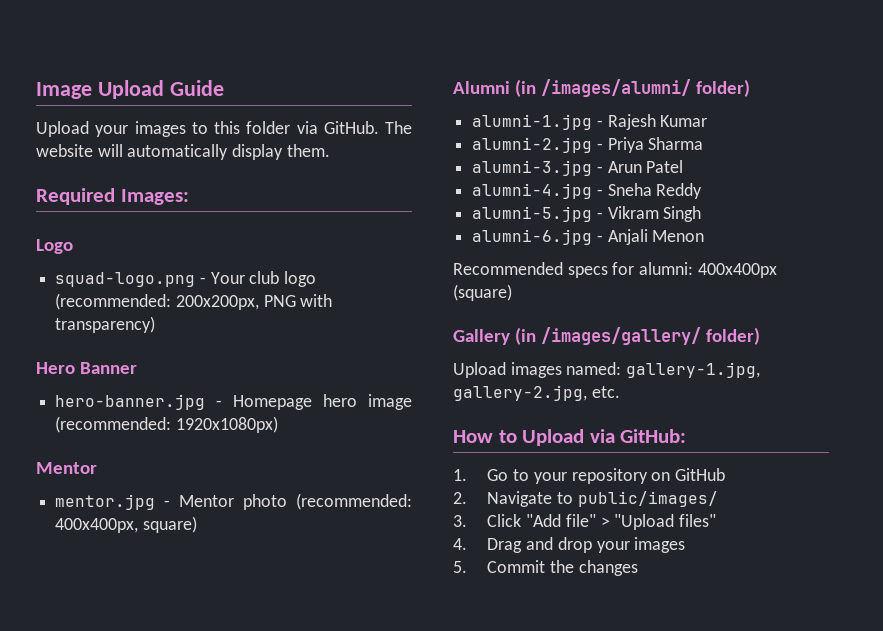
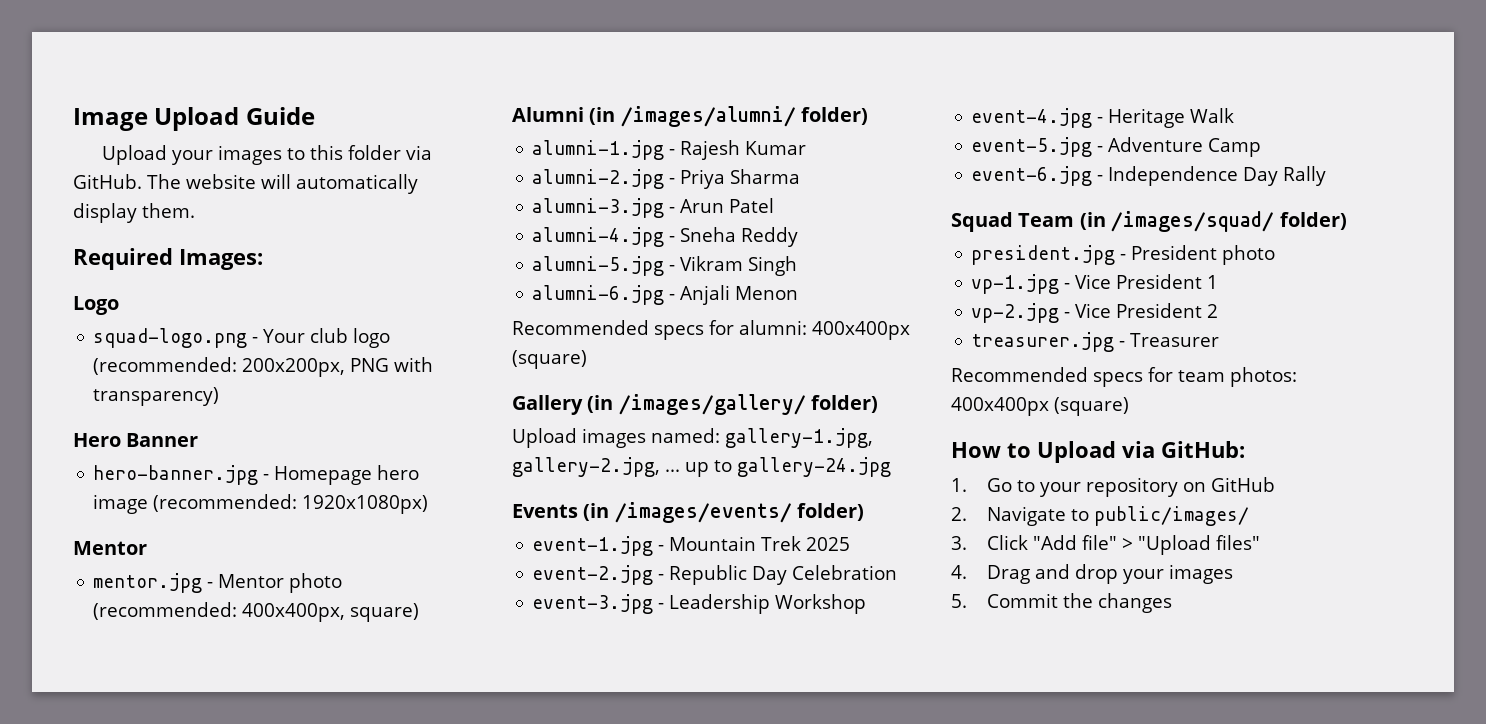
[591,386,620,398] etc. -> [665,457,891,477] [512,502,865,523] [532,536,851,556] [532,565,898,585] [532,594,867,614] [971,108,1235,128] [971,137,1262,157] [971,166,1327,186] [951,211,1347,232] [971,245,1276,265] [971,274,1219,294] [971,303,1219,323] [971,332,1220,352] [951,367,1297,387] [951,397,1129,416] ... up to gallery-24.jpg // Events (in /images/events/ folder) // event-1.jpg - Mountain Trek 2025 // event-2.jpg - Republic Day Celebration // event-3.jpg - Leadership Workshop // event-4.jpg - Heritage Walk // event-5.jpg - Adventure Camp // event-6.jpg - Independence Day Rally // Squad Team (in /images/squad/ folder) // president.jpg - President photo // vp-1.jpg - Vice President 1 // vp-2.jpg - Vice President 2 // treasurer.jpg - Treasurer // Recommended specs for team photos: 400x400px (square)

